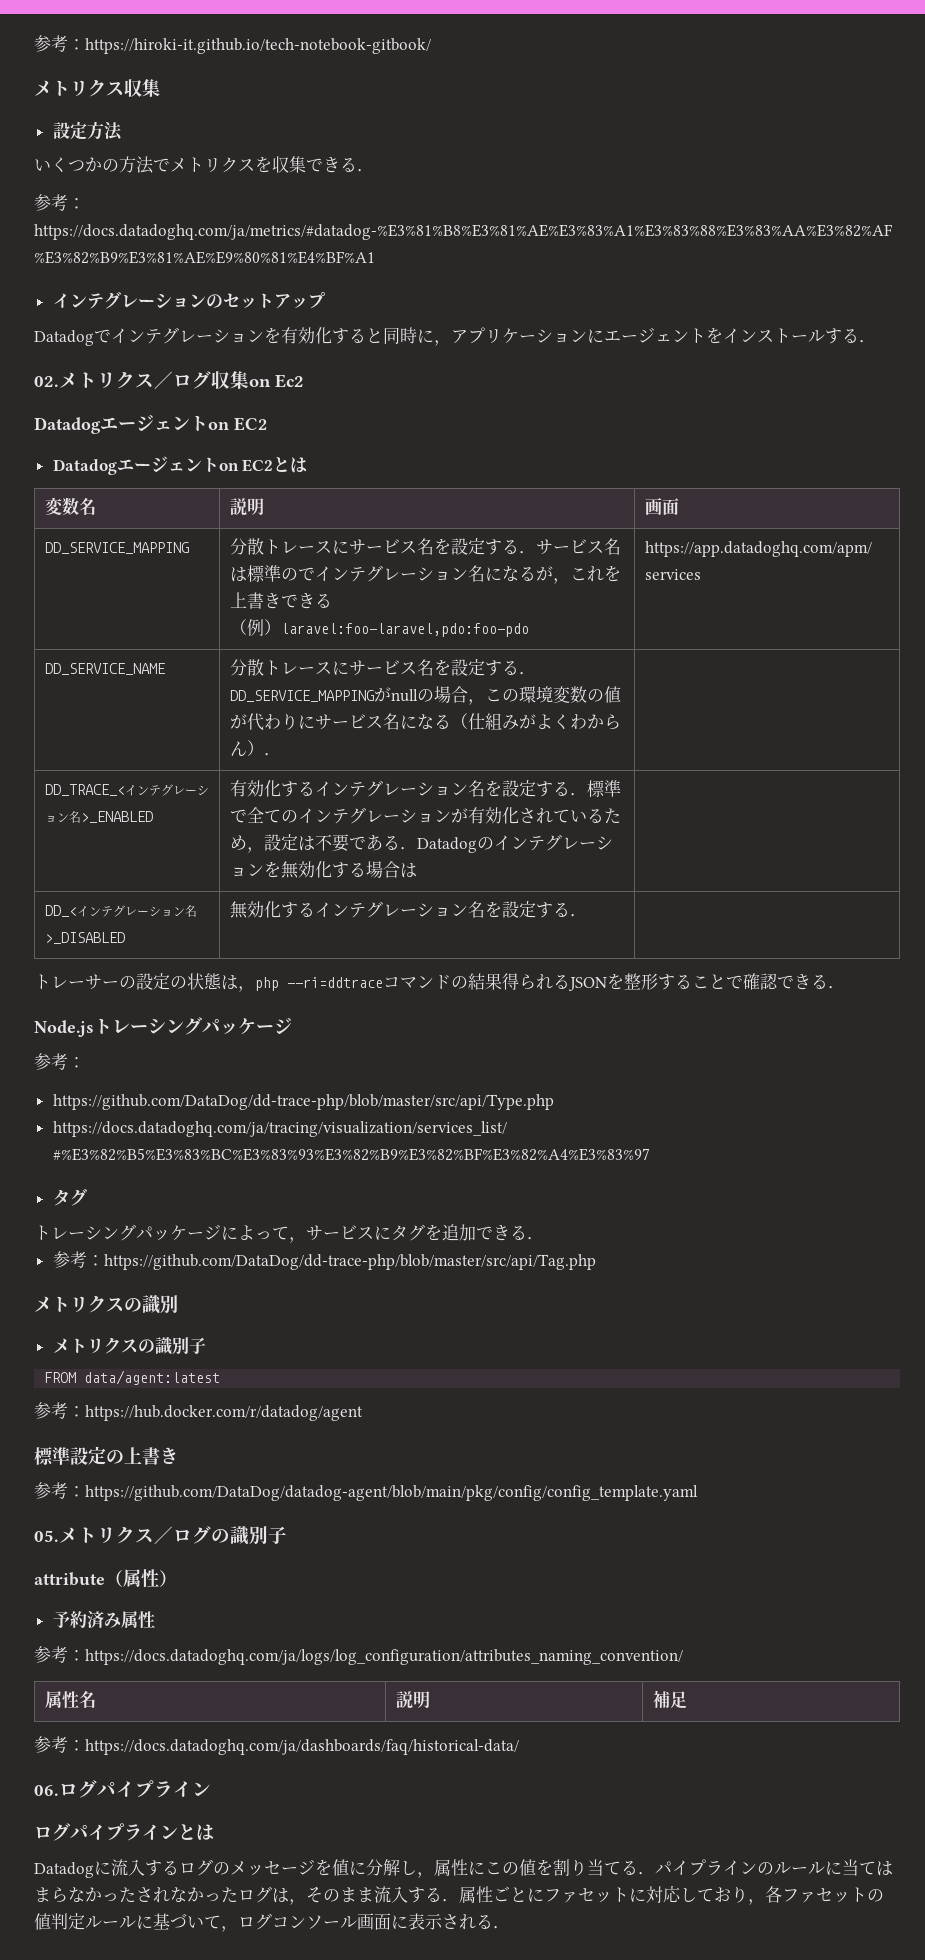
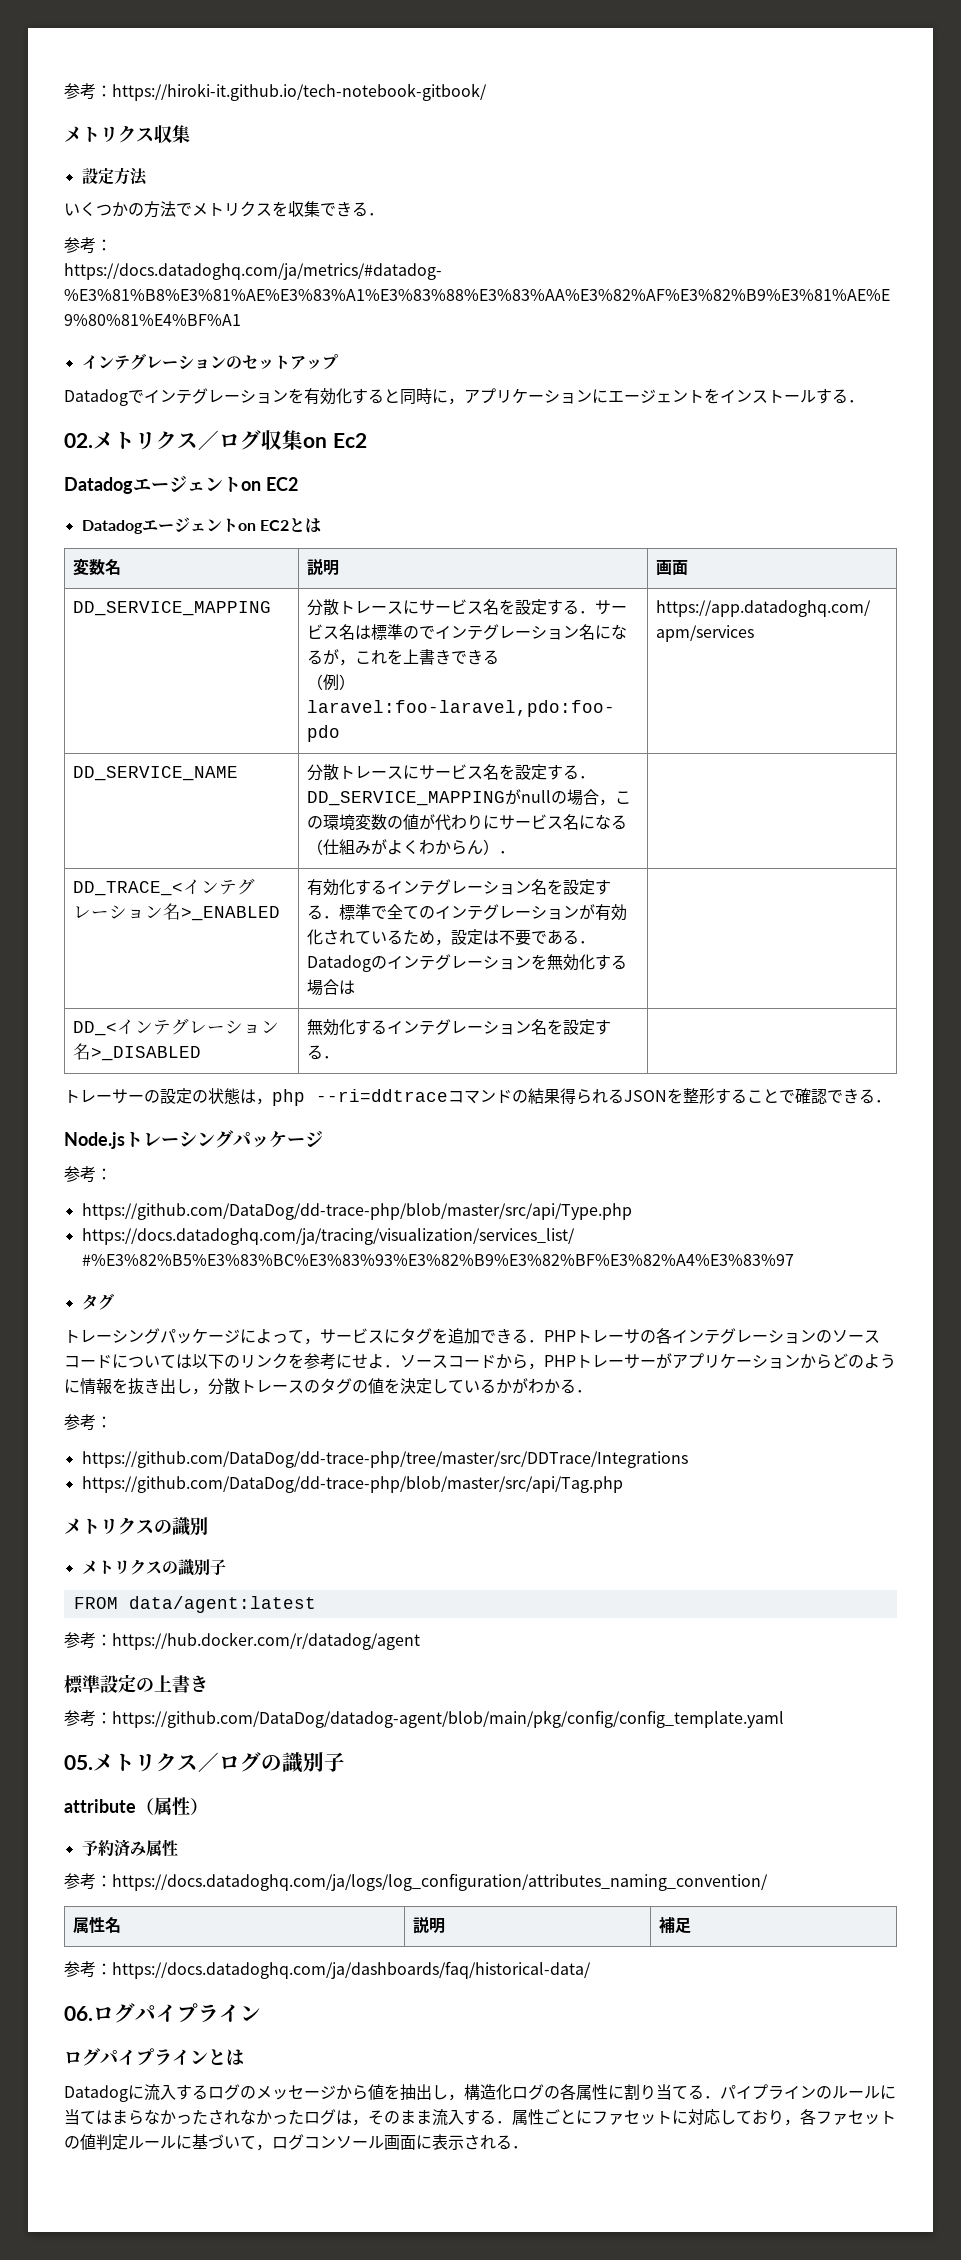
[52,1251,104,1268] // 参考： -> [544,1328,880,1344] [64,1353,896,1370] [64,1378,592,1395] [64,1414,112,1431] [81,1451,688,1468] PHPトレーサの各インテグレーションのソースコードについては以下のリンクを参考にせよ．ソースコードから，PHPトレーサーがアプリケーションからどのように情報を抜き出し，分散トレースのタグの値を決定しているかがわかる． // 参考： // https://github.com/DataDog/dd-trace-php/tree/master/src/DDTrace/Integrations //
[315,1859,553,1878] を値に分解し，属性にこの値を -> [336,2084,624,2101] から値を抽出し，構造化ログの各属性に

